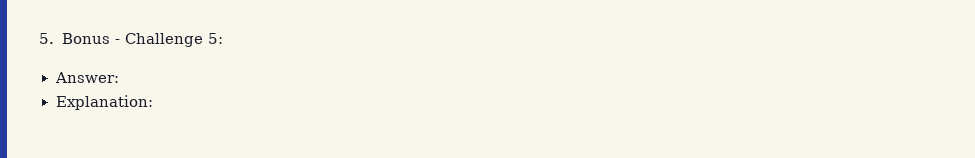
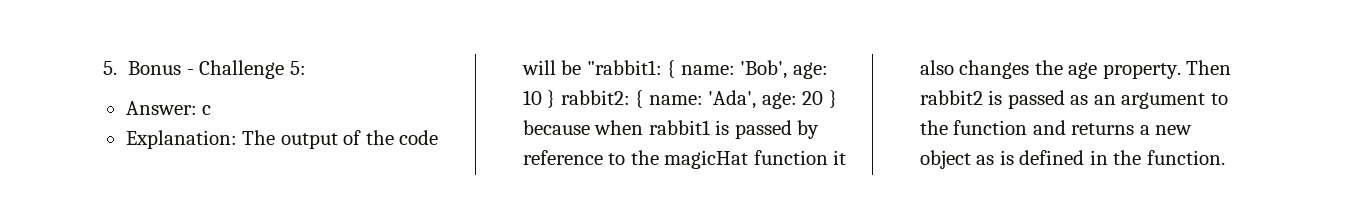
(119, 77) none -> [202,105,212,115] c
(153, 102) none -> [242,130,439,149] [521,60,828,79] [522,90,837,109] [522,120,820,139] [522,150,847,169] [919,60,1232,79] [919,90,1228,109] [919,120,1193,135] [919,150,1225,169] The output of the code will be "rabbit1: { name: 'Bob', age: 10 } rabbit2: { name: 'Ada', age: 20 } because when rabbit1 is passed by reference to the magicHat function it also changes the age property. Then rabbit2 is passed as an argument to the function and returns a new object as is defined in the function.

